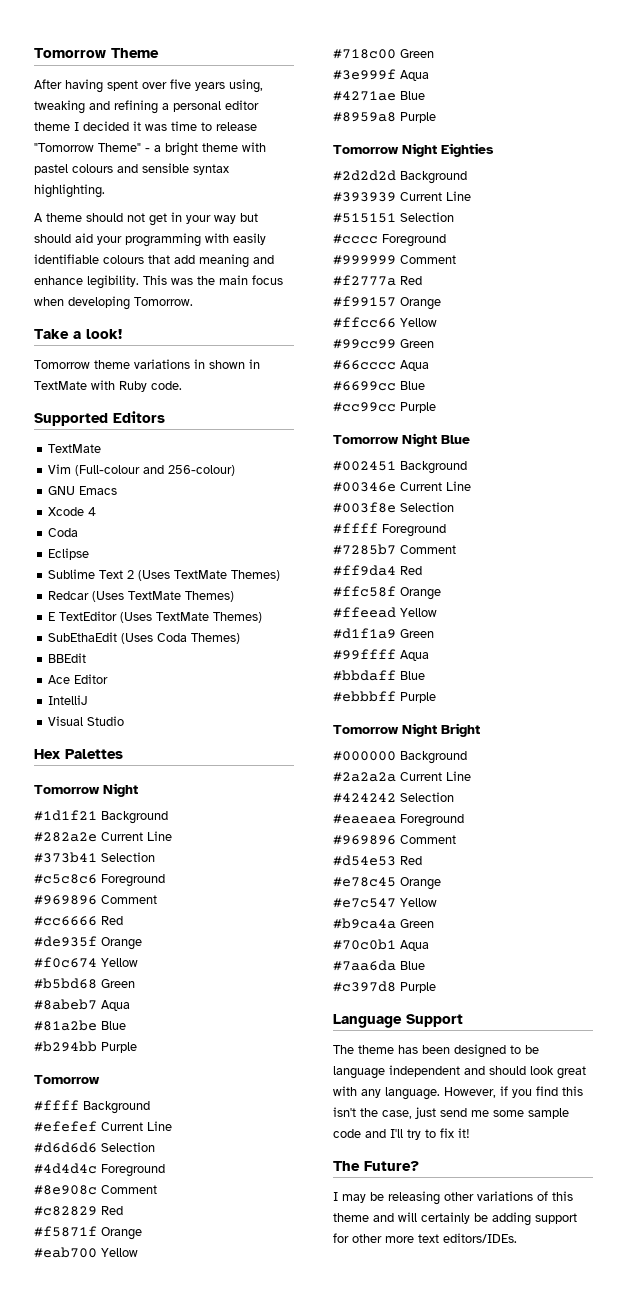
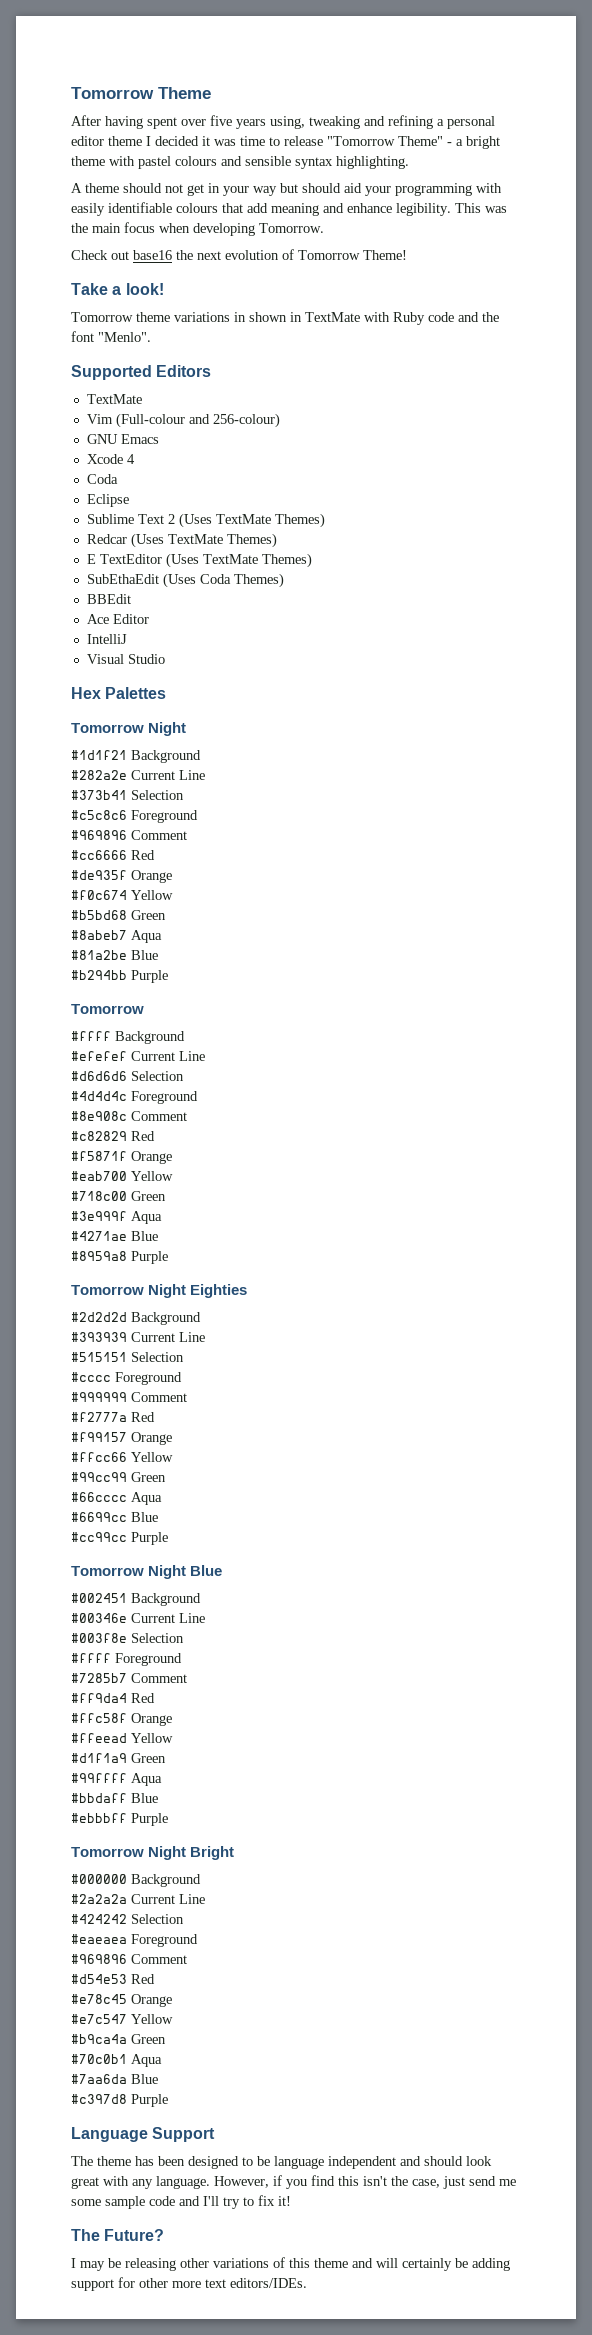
(193, 301) none -> [71,249,407,260] // Check out base16 the next evolution of Tomorrow Theme!
[151,381,182,390] code. -> [428,312,499,322] [71,331,151,342] code and the font "Menlo".

